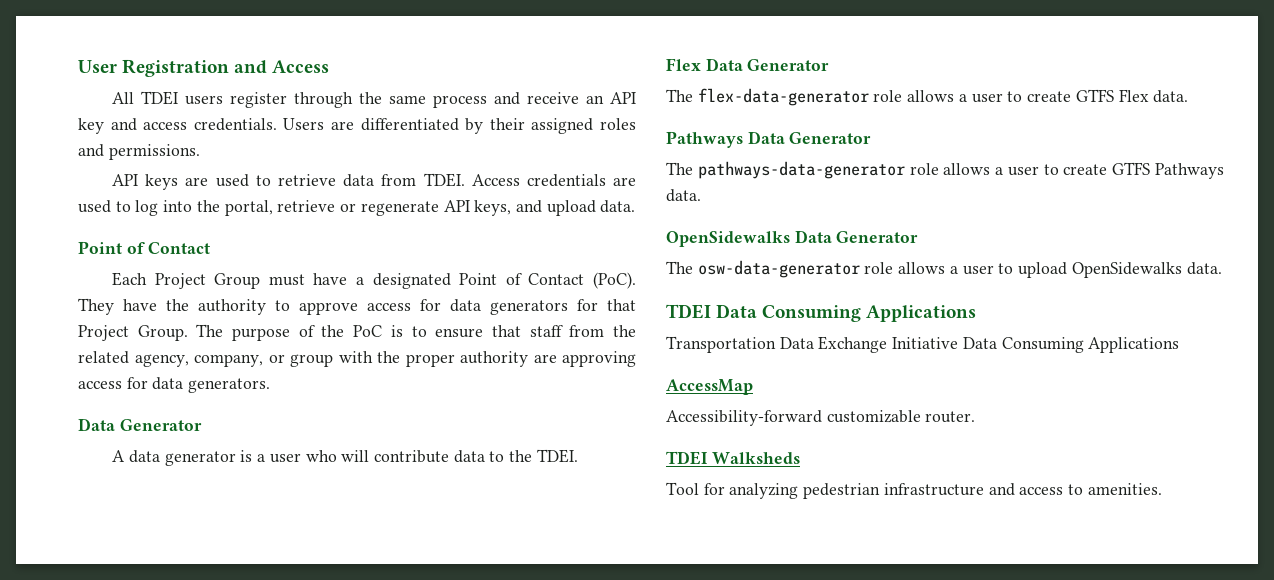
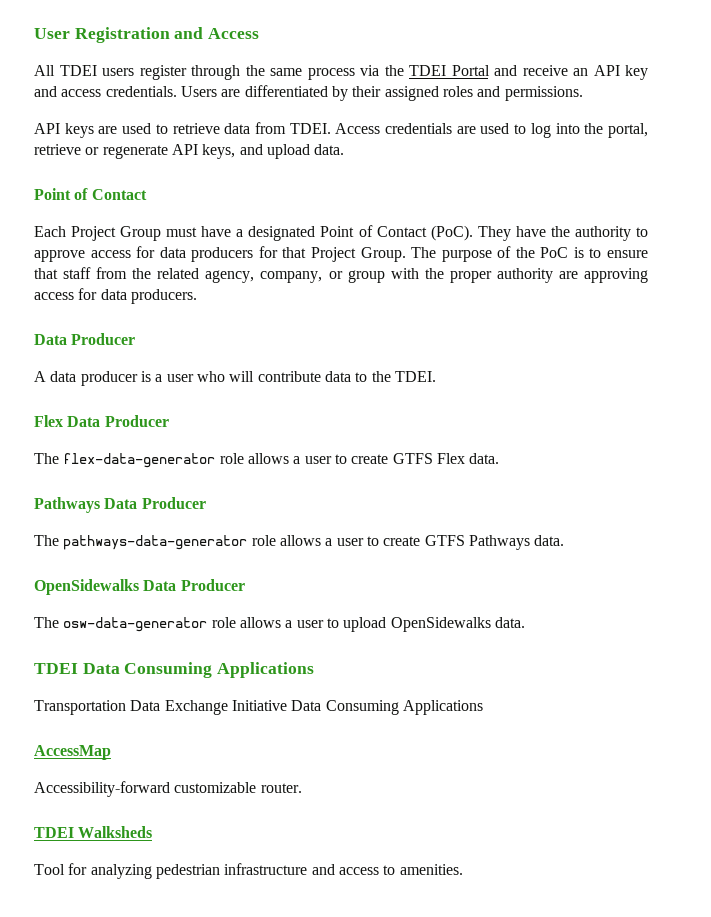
(488, 101) none -> [360,65,490,76] via the TDEI Portal
[490,300,568,315] generators -> [191,247,254,262] producers
[188,378,271,393] [78,418,202,431] generators. // Data Generator -> [130,289,197,304] [34,333,136,345] producers. // Data Producer
[164,451,236,466] generator -> [80,371,138,386] producer
[747,59,830,71] Generator -> [104,415,169,427] Producer
[789,132,872,144] Generator -> [141,497,206,509] Producer
[836,231,919,243] Generator -> [180,579,245,591] Producer

